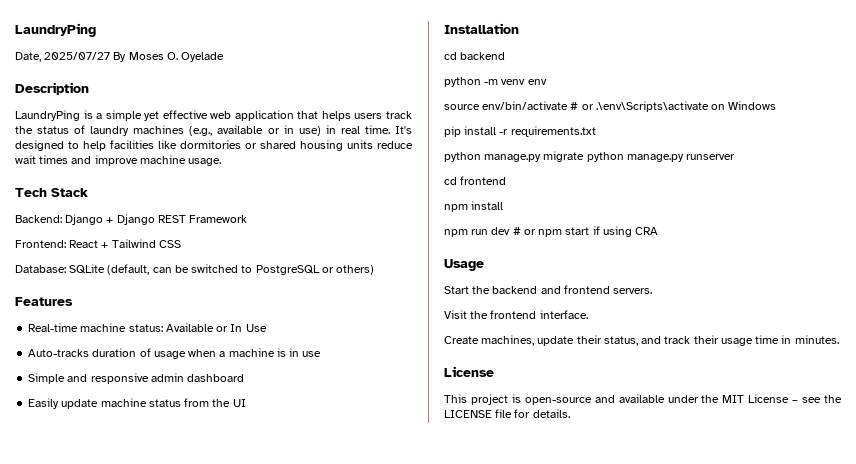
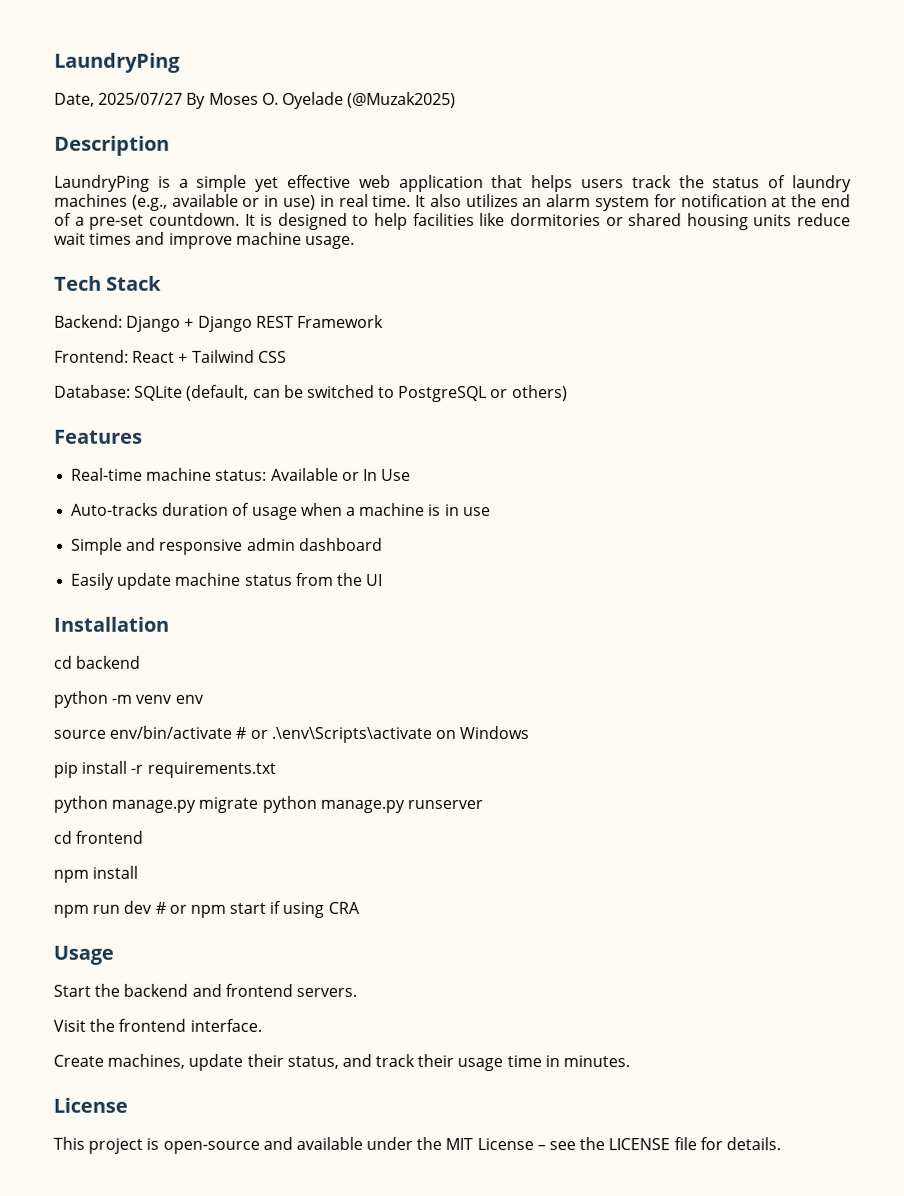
(225, 57) none -> [347,91,457,109] (@Muzak2025)
[395,126,413,134] It's -> [415,193,851,212] [54,212,274,230] It also utilizes an alarm system for notification at the end of a pre-set countdown. It is

